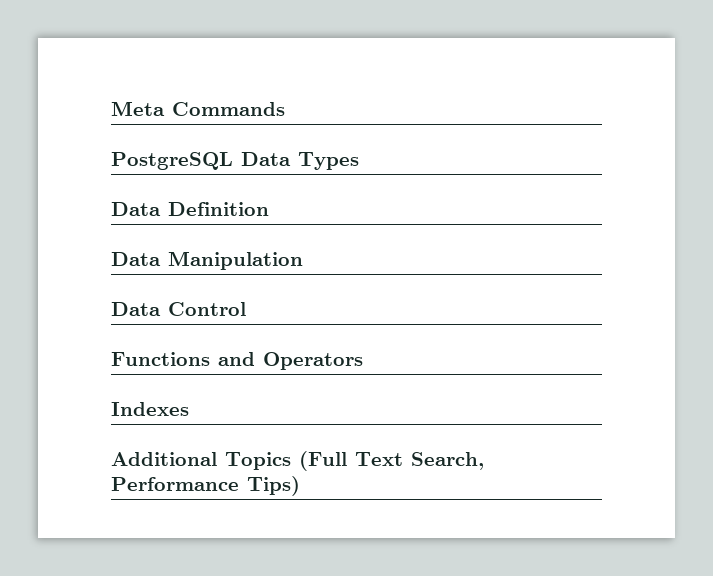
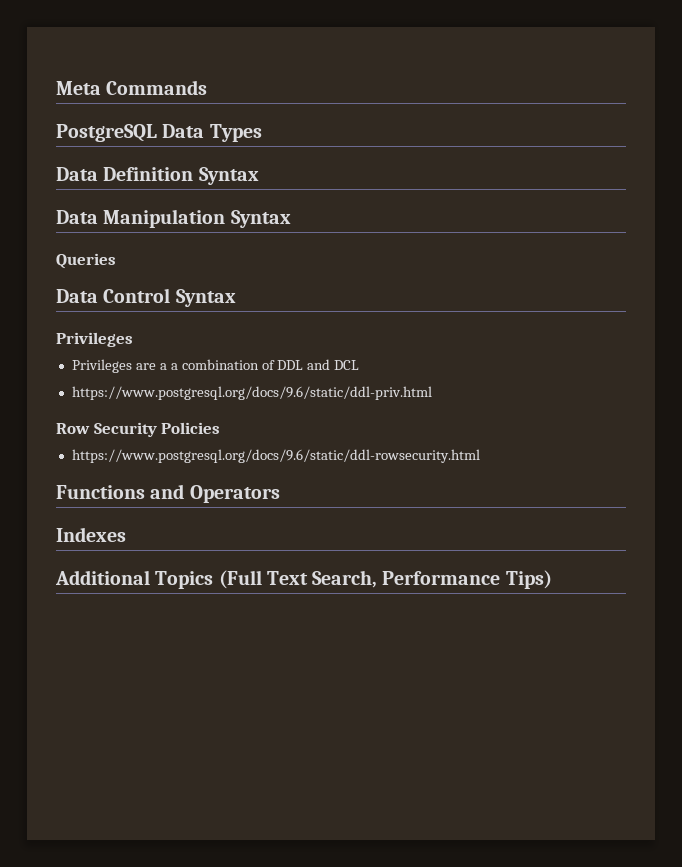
(269, 209) none -> [198,167,259,185] Syntax
(303, 260) none -> [230,210,291,228] [56,253,116,269] Syntax // Queries
(246, 309) none -> [175,289,236,307] [56,332,133,347] [71,359,360,373] [71,386,432,400] [56,422,221,437] [71,449,480,463] Syntax // Privileges // Privileges are a a combination of DDL and DCL // https://www.postgresql.org/docs/9.6/static/ddl-priv.html // Row Security Policies // https://www.postgresql.org/docs/9.6/static/ddl-rowsecurity.html

